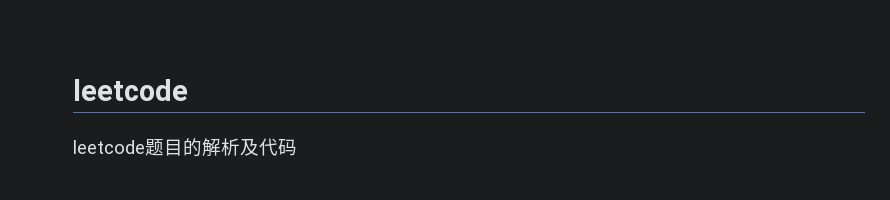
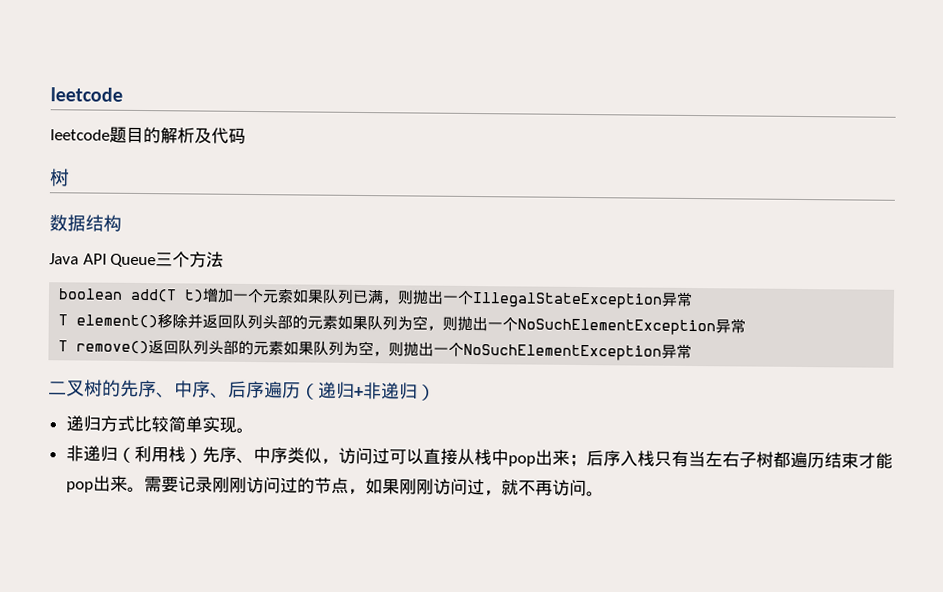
(297, 147) none -> [49,168,70,187] [49,214,122,232] [49,251,225,268] [58,287,694,309] [58,313,747,336] [58,339,693,361] [48,379,436,401] [65,415,254,434] [65,445,893,469] [65,475,604,497] // 树 // 数据结构 // Java API Queue三个方法 // boolean add(T t)增加一个元索如果队列已满，则抛出一个IllegalStateException异常 // T element()移除并返回队列头部的元素如果队列为空，则抛出一个NoSuchElementException异常 // T remove()返回队列头部的元素如果队列为空，则抛出一个NoSuchElementException异常 // 二叉树的先序、中序、后序遍历（递归+非递归） // 递归方式比较简单实现。 // 非递归（利用栈）先序、中序类似，访问过可以直接从栈中pop出来；后序入栈只有当左右子树都遍历结束才能pop出来。需要记录刚刚访问过的节点，如果刚刚访问过，就不再访问。

